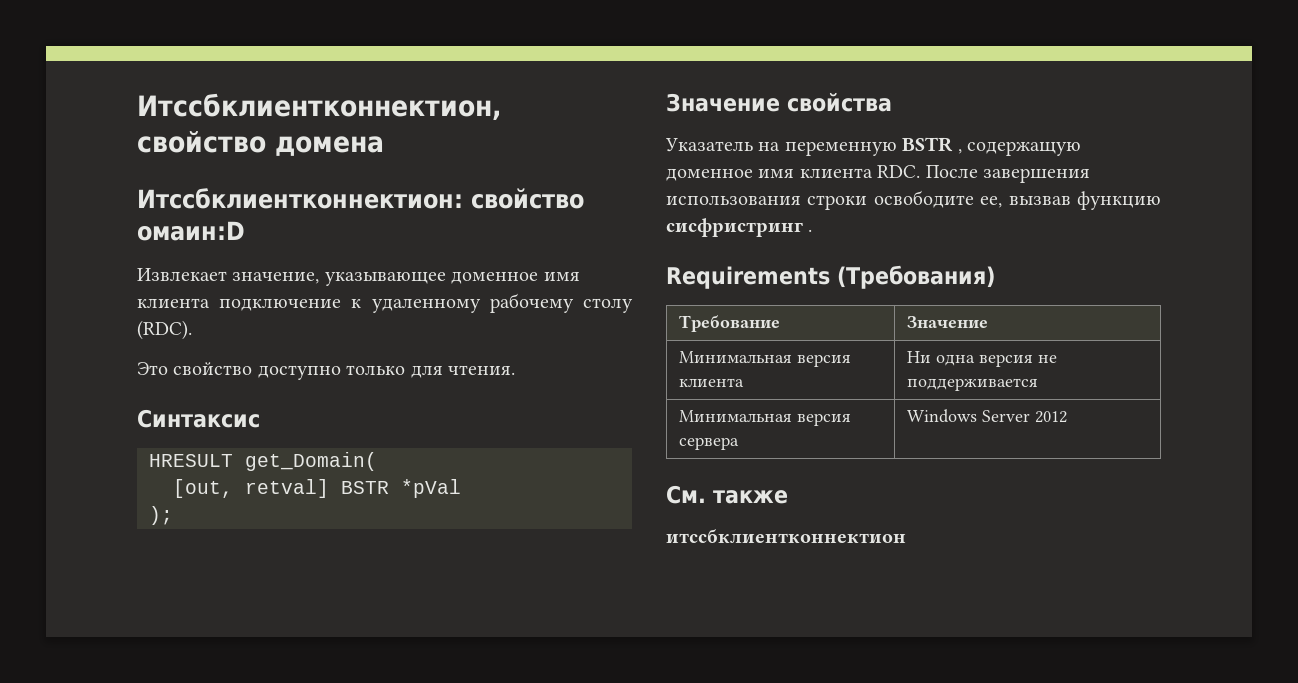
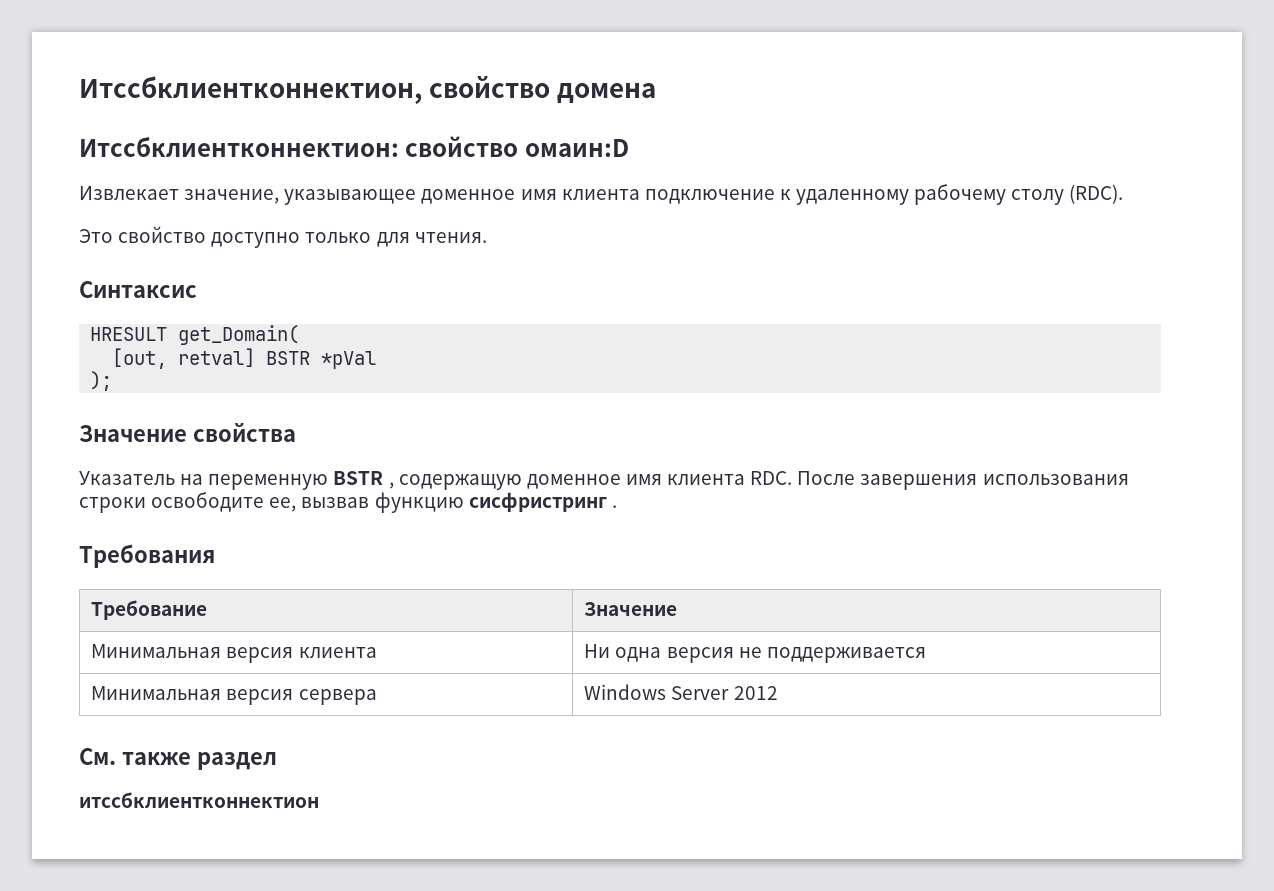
[666,265,995,289] Requirements (Требования) -> [79,544,215,568] Требования
(788, 497) none -> [196,752,277,770] раздел

